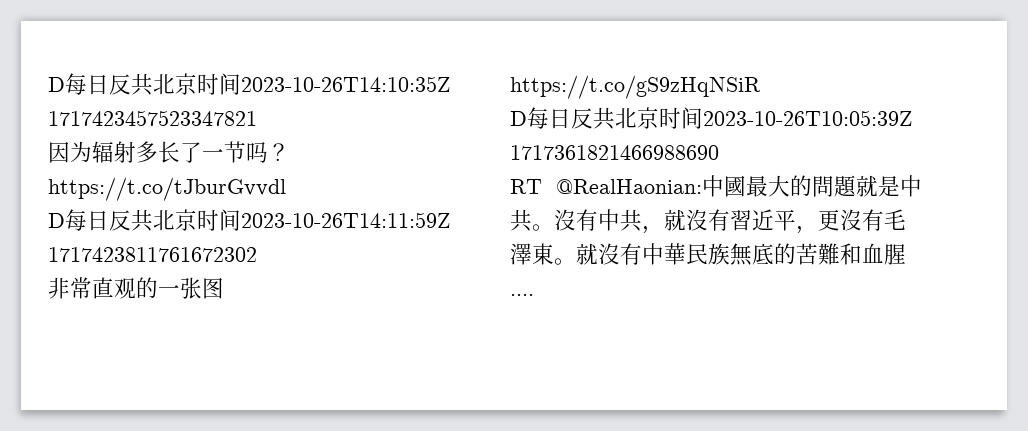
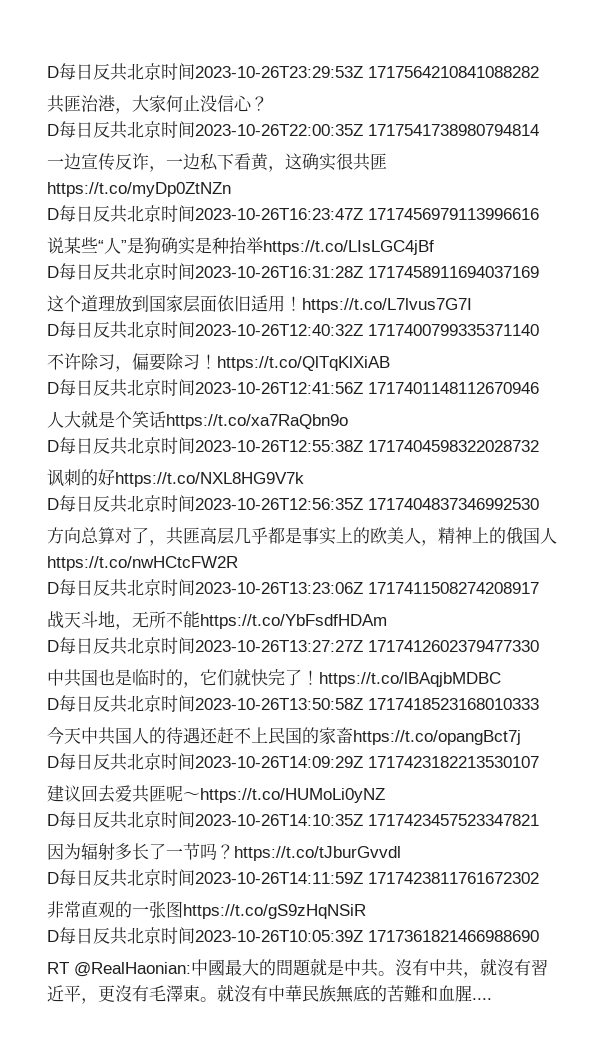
[48,73,241,96] D每日反共北京时间 -> [47,63,539,81] [47,95,268,114] [47,121,539,139] [47,153,387,172] [47,182,231,197] [47,205,539,223] [47,237,434,255] [47,263,539,281] [47,295,472,313] [47,321,539,339] [47,353,390,372] [47,379,539,397] [47,410,348,429] [47,437,539,455] [47,469,304,487] [47,495,539,513] [47,527,557,546] [47,556,238,571] [47,579,539,597] [47,611,387,630] [47,637,539,655] [47,668,501,688] [47,695,539,713] [47,726,521,745] [47,753,539,771] [47,785,385,803] [47,811,195,829] D每日反共北京时间2023-10-26T23:29:53Z 1717564210841088282 // 共匪治港，大家何止没信心？ // D每日反共北京时间2023-10-26T22:00:35Z 1717541738980794814 // 一边宣传反诈，一边私下看黄，这确实很共匪https://t.co/myDp0ZtNZn // D每日反共北京时间2023-10-26T16:23:47Z 1717456979113996616 // 说某些“人”是狗确实是种抬举https://t.co/LIsLGC4jBf // D每日反共北京时间2023-10-26T16:31:28Z 1717458911694037169 // 这个道理放到国家层面依旧适用！https://t.co/L7lvus7G7I // D每日反共北京时间2023-10-26T12:40:32Z 1717400799335371140 // 不许除习，偏要除习！https://t.co/QlTqKlXiAB // D每日反共北京时间2023-10-26T12:41:56Z 1717401148112670946 // 人大就是个笑话https://t.co/xa7RaQbn9o // D每日反共北京时间2023-10-26T12:55:38Z 1717404598322028732 // 讽刺的好https://t.co/NXL8HG9V7k // D每日反共北京时间2023-10-26T12:56:35Z 1717404837346992530 // 方向总算对了，共匪高层几乎都是事实上的欧美人，精神上的俄国人https://t.co/nwHCtcFW2R // D每日反共北京时间2023-10-26T13:23:06Z 1717411508274208917 // 战天斗地，无所不能https://t.co/YbFsdfHDAm // D每日反共北京时间2023-10-26T13:27:27Z 1717412602379477330 // 中共国也是临时的，它们就快完了！https://t.co/lBAqjbMDBC // D每日反共北京时间2023-10-26T13:50:58Z 1717418523168010333 // 今天中共国人的待遇还赶不上民国的家畜https://t.co/opangBct7j // D每日反共北京时间2023-10-26T14:09:29Z 1717423182213530107 // 建议回去爱共匪呢～https://t.co/HUMoLi0yNZ // D每日反共北京时间

